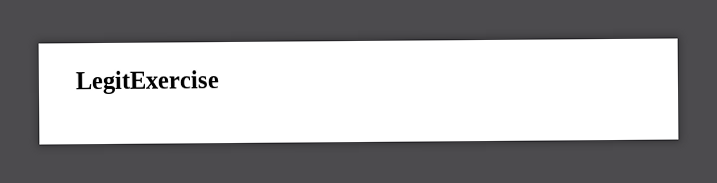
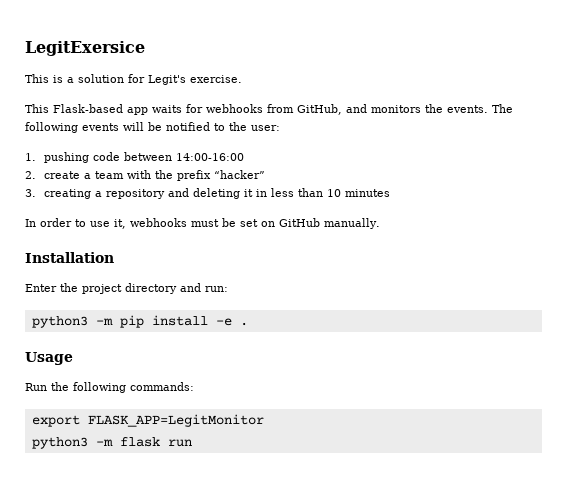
[75,70,220,95] LegitExercise -> [25,41,145,56] [25,74,242,85] [25,104,513,115] [25,122,280,133] [25,152,245,163] [25,170,266,181] [25,188,391,199] [25,218,380,229] [25,252,114,263] [25,283,228,294] [31,315,248,328] [25,352,73,365] [25,382,194,393] [31,414,264,427] [31,437,192,449] LegitExersice // This is a solution for Legit's exercise. // This Flask-based app waits for webhooks from GitHub, and monitors the events. The following events will be notified to the user: // 1. pushing code between 14:00-16:00 // 2. create a team with the prefix “hacker” // 3. creating a repository and deleting it in less than 10 minutes // In order to use it, webhooks must be set on GitHub manually. // Installation // Enter the project directory and run: // python3 -m pip install -e . // Usage // Run the following commands: // export FLASK_APP=LegitMonitor // python3 -m flask run

